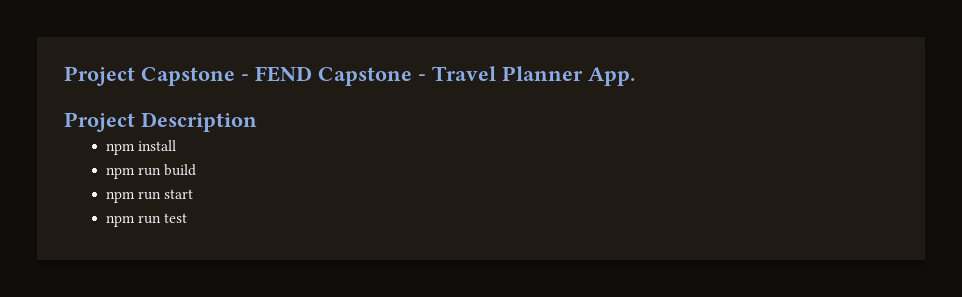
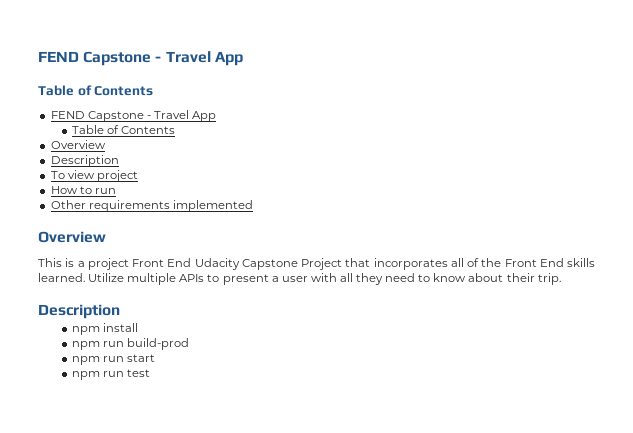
[64,66,635,86] [64,112,135,132] Project Capstone - FEND Capstone - Travel Planner App. // Project -> [38,51,243,66] [38,85,154,96] [50,110,217,122] [72,125,176,134] [50,140,106,149] [50,155,119,167] [50,170,138,182] [50,186,116,194] [50,200,253,212] [38,231,106,243] [38,258,595,270] [38,273,561,285] FEND Capstone - Travel App // Table of Contents // FEND Capstone - Travel App // Table of Contents // Overview // Description // To view project // How to run // Other requirements implemented // Overview // This is a project Front End Udacity Capstone Project that incorporates all of the Front End skills learned. Utilize multiple APIs to present a user with all they need to know about their trip. //
[164,164,197,176] build -> [127,338,190,350] build-prod

